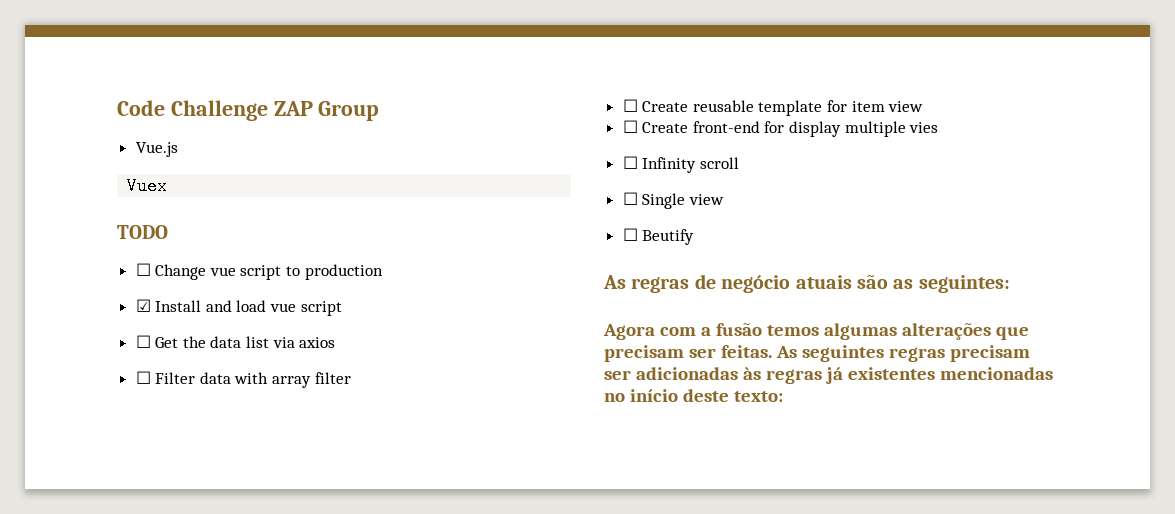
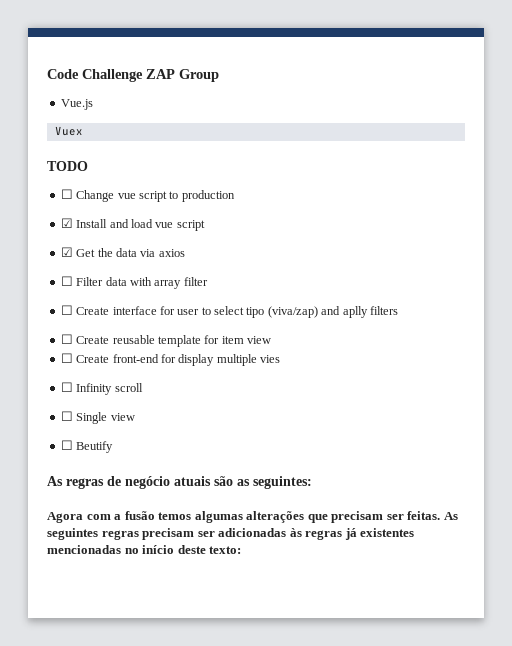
[135,335,151,348] ☐ -> [60,247,73,257] ☑
[246,336,270,348] list -> (137, 252) none
(351, 378) none -> [60,305,398,318] // ☐ Create interface for user to select tipo (viva/zap) and aplly filters

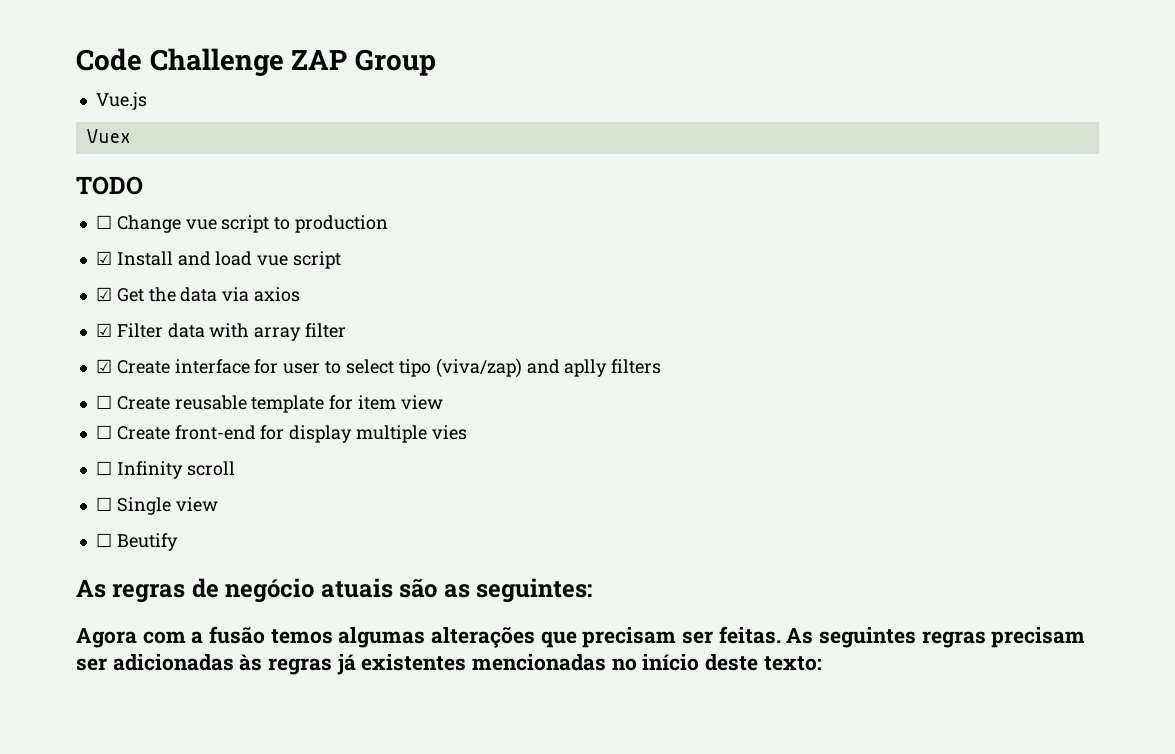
[60,276,73,286] ☐ -> [95,323,112,337] ☑
[60,305,73,315] ☐ -> [95,359,112,373] ☑

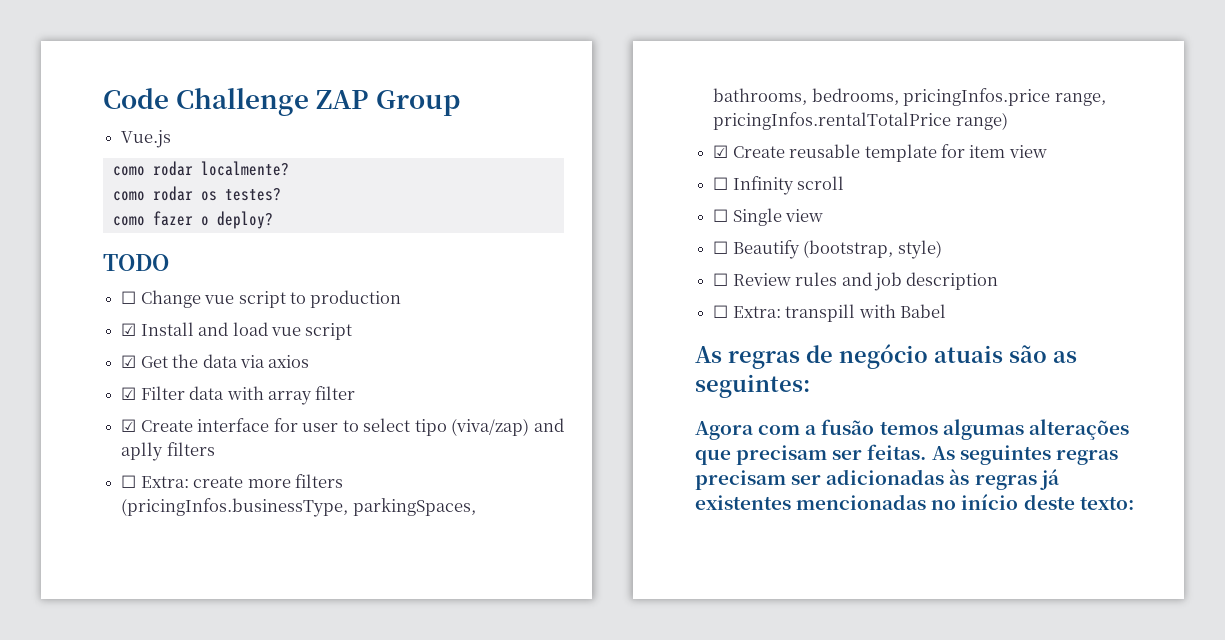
[86,129,131,143] Vuex -> [112,161,289,176] [112,186,281,201] [112,211,273,229] como rodar localmente? // como rodar os testes? // como fazer o deploy?
(112, 402) none -> [140,474,343,488] [121,498,476,517] [713,88,1106,106] [713,112,1008,130] [713,145,729,158] Extra: create more filters (pricingInfos.businessType, parkingSpaces, bathrooms, bedrooms, pricingInfos.price range, pricingInfos.rentalTotalPrice range) // ☑
[95,425,467,443] // ☐ Create front-end for display multiple vies -> (1047, 151) none
[116,533,178,551] Beutify -> [732,240,942,259] [713,272,999,291] [713,304,946,322] Beautify (bootstrap, style) // ☐ Review rules and job description // ☐ Extra: transpill with Babel

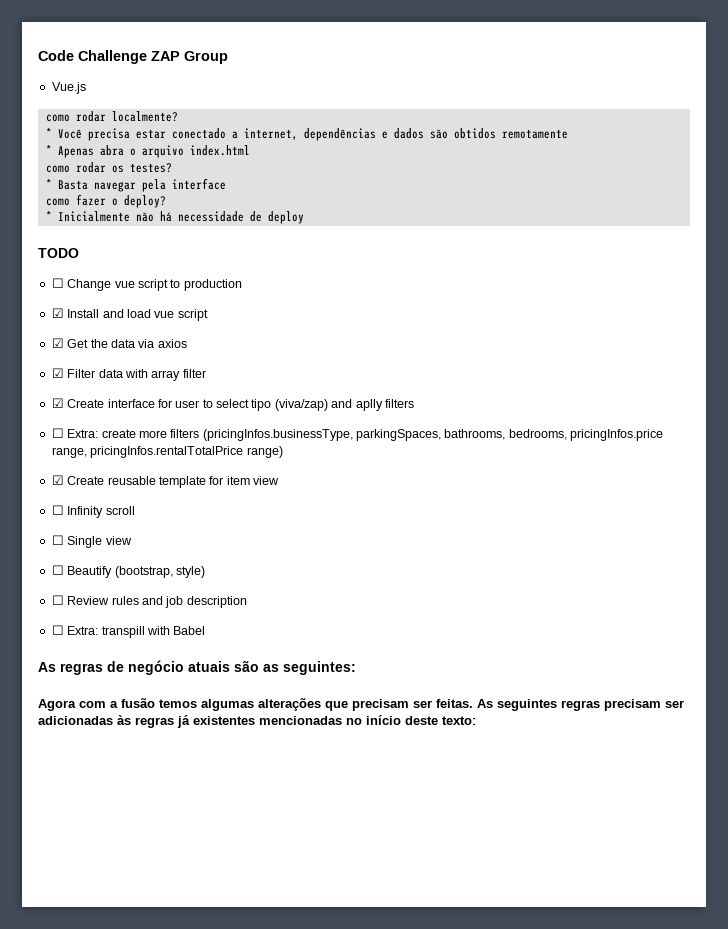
(289, 168) none -> [45,128,568,141] [45,145,250,158] // * Você precisa estar conectado a internet, dependências e dados são obtidos remotamente // * Apenas abra o arquivo index.html
(281, 194) none -> [45,178,226,192] // * Basta navegar pela interface
(273, 220) none -> [45,211,304,224] // * Inicialmente não há necessidade de deploy

